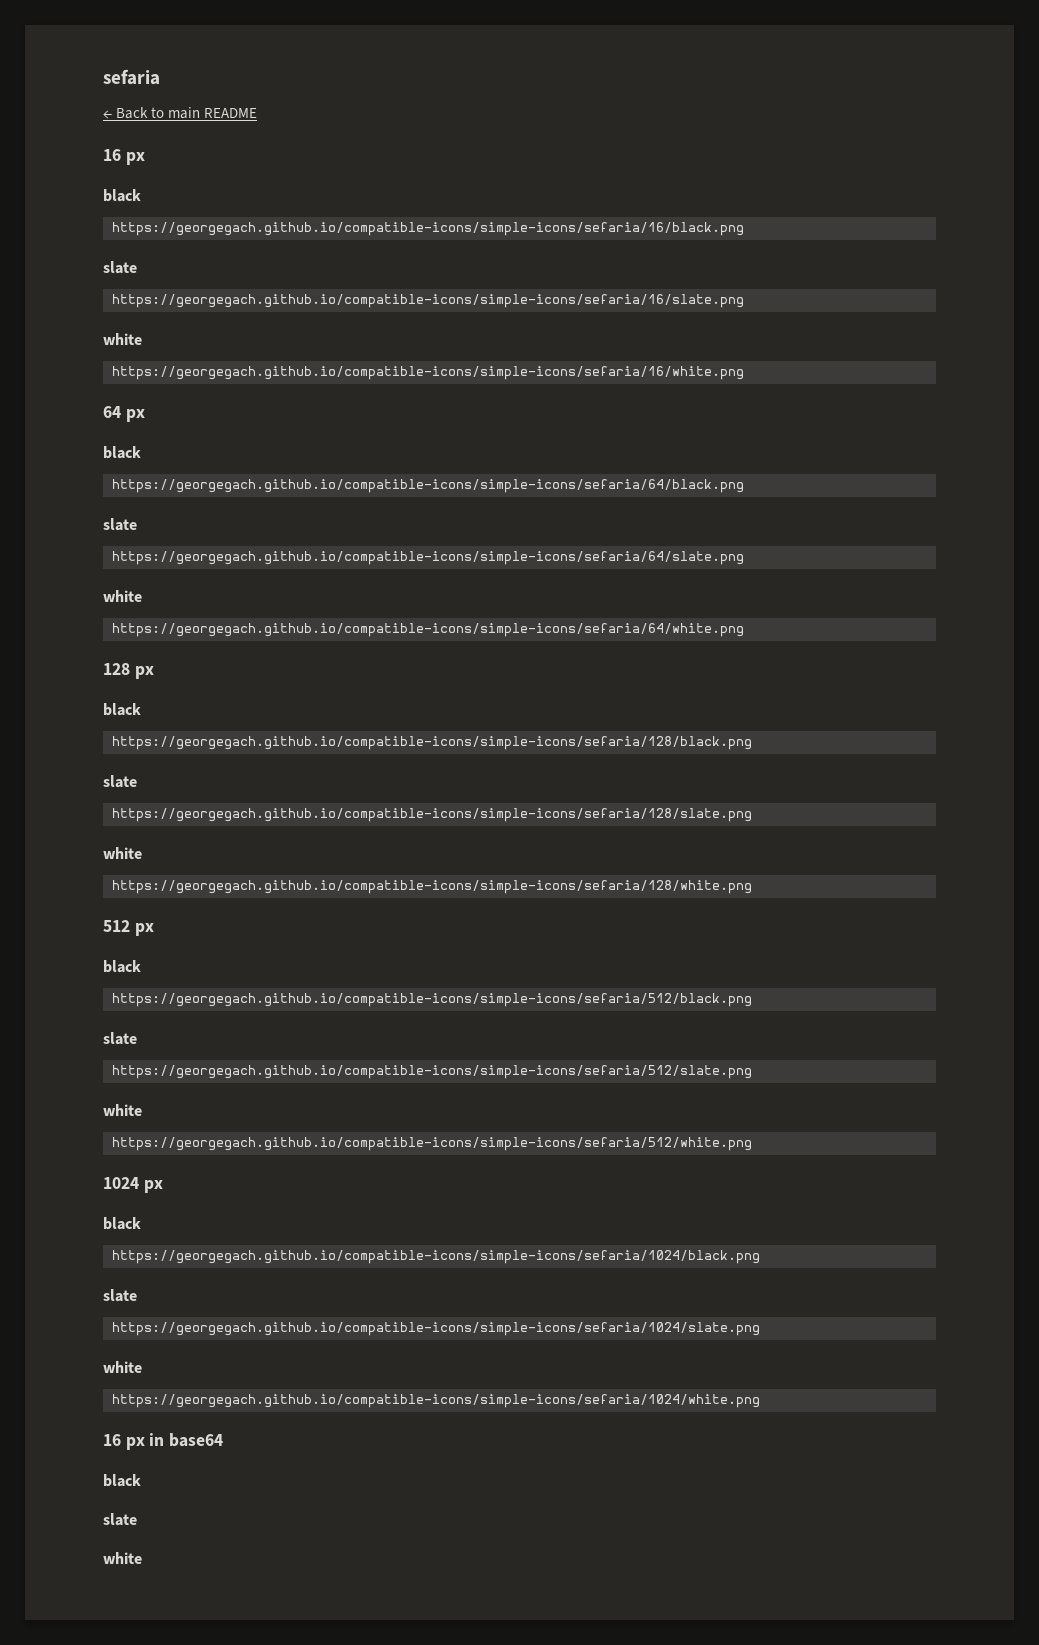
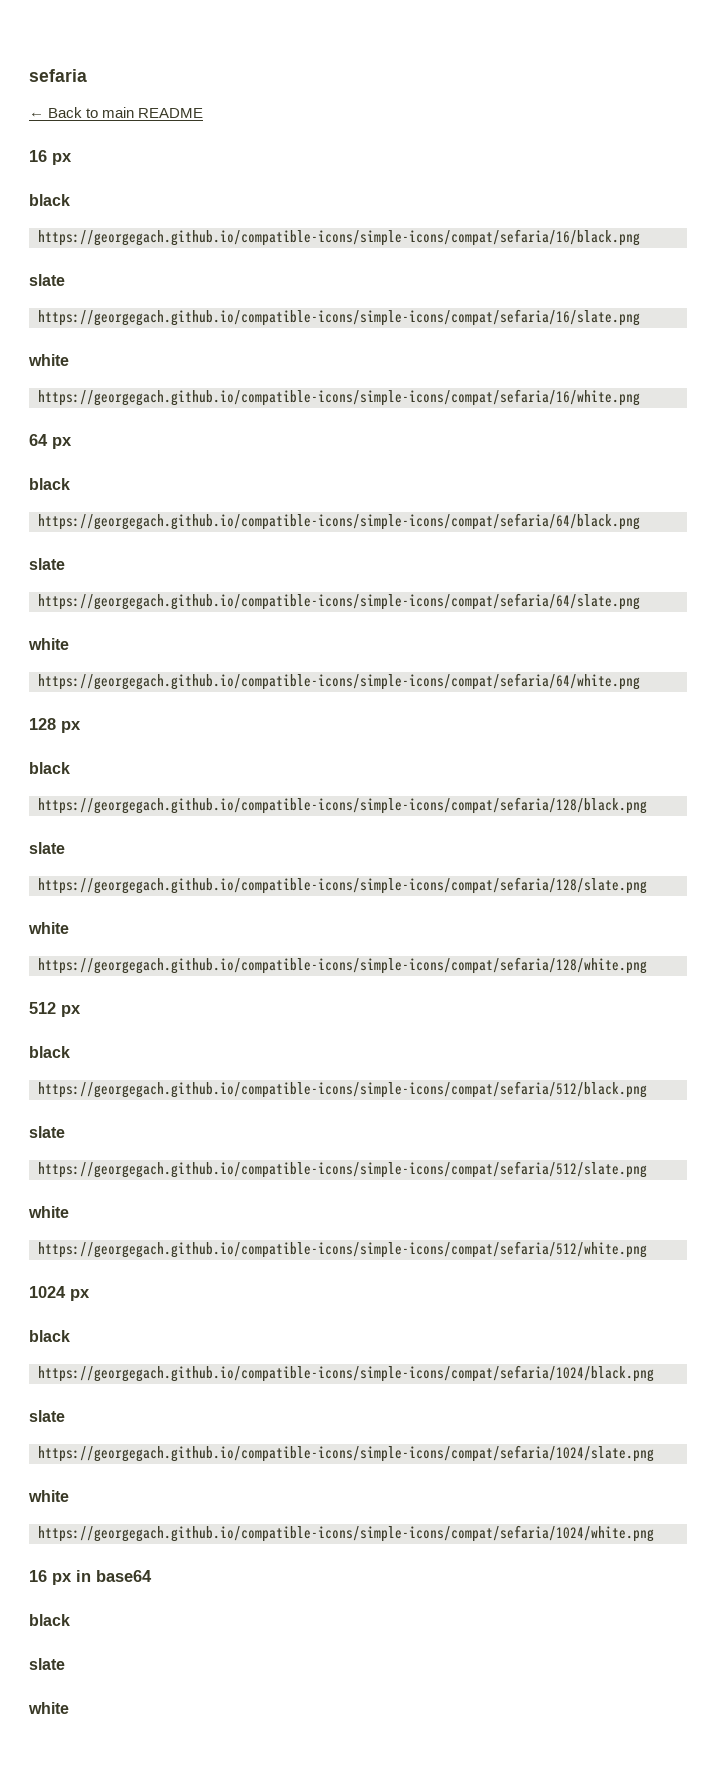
[112,222,744,236] [103,261,137,274] [112,294,744,308] [103,333,142,345] [112,366,744,380] https://georgegach.github.io/compatible-icons/simple-icons/sefaria/16/black.png // slate // https://georgegach.github.io/compatible-icons/simple-icons/sefaria/16/slate.png // white // https://georgegach.github.io/compatible-icons/simple-icons/sefaria/16/white.png -> [38,229,640,246] [29,274,65,286] [38,309,640,326] [28,354,69,366] [38,389,640,406] https://georgegach.github.io/compatible-icons/simple-icons/compat/sefaria/16/black.png // slate // https://georgegach.github.io/compatible-icons/simple-icons/compat/sefaria/16/slate.png // white // https://georgegach.github.io/compatible-icons/simple-icons/compat/sefaria/16/white.png
[112,479,744,493] [103,518,137,531] [112,551,744,565] [103,590,142,602] [112,623,744,637] https://georgegach.github.io/compatible-icons/simple-icons/sefaria/64/black.png // slate // https://georgegach.github.io/compatible-icons/simple-icons/sefaria/64/slate.png // white // https://georgegach.github.io/compatible-icons/simple-icons/sefaria/64/white.png -> [38,513,640,530] [29,558,65,570] [38,593,640,610] [28,638,69,650] [38,673,640,690] https://georgegach.github.io/compatible-icons/simple-icons/compat/sefaria/64/black.png // slate // https://georgegach.github.io/compatible-icons/simple-icons/compat/sefaria/64/slate.png // white // https://georgegach.github.io/compatible-icons/simple-icons/compat/sefaria/64/white.png
[112,736,752,750] [103,775,137,788] [112,808,752,822] [103,847,142,859] [112,880,752,894] https://georgegach.github.io/compatible-icons/simple-icons/sefaria/128/black.png // slate // https://georgegach.github.io/compatible-icons/simple-icons/sefaria/128/slate.png // white // https://georgegach.github.io/compatible-icons/simple-icons/sefaria/128/white.png -> [38,797,647,814] [29,842,65,854] [38,877,647,894] [28,922,69,934] [38,957,647,974] https://georgegach.github.io/compatible-icons/simple-icons/compat/sefaria/128/black.png // slate // https://georgegach.github.io/compatible-icons/simple-icons/compat/sefaria/128/slate.png // white // https://georgegach.github.io/compatible-icons/simple-icons/compat/sefaria/128/white.png
[112,993,752,1007] [103,1032,137,1045] [112,1065,752,1079] [103,1104,142,1116] [112,1137,752,1151] https://georgegach.github.io/compatible-icons/simple-icons/sefaria/512/black.png // slate // https://georgegach.github.io/compatible-icons/simple-icons/sefaria/512/slate.png // white // https://georgegach.github.io/compatible-icons/simple-icons/sefaria/512/white.png -> [38,1081,647,1098] [29,1126,65,1138] [38,1161,647,1178] [28,1206,69,1218] [38,1241,647,1258] https://georgegach.github.io/compatible-icons/simple-icons/compat/sefaria/512/black.png // slate // https://georgegach.github.io/compatible-icons/simple-icons/compat/sefaria/512/slate.png // white // https://georgegach.github.io/compatible-icons/simple-icons/compat/sefaria/512/white.png
[112,1250,760,1264] [103,1289,137,1302] [112,1322,760,1336] [103,1361,142,1373] [112,1394,760,1408] https://georgegach.github.io/compatible-icons/simple-icons/sefaria/1024/black.png // slate // https://georgegach.github.io/compatible-icons/simple-icons/sefaria/1024/slate.png // white // https://georgegach.github.io/compatible-icons/simple-icons/sefaria/1024/white.png -> [38,1365,654,1382] [29,1410,65,1422] [38,1445,654,1462] [28,1490,69,1502] [38,1525,654,1542] https://georgegach.github.io/compatible-icons/simple-icons/compat/sefaria/1024/black.png // slate // https://georgegach.github.io/compatible-icons/simple-icons/compat/sefaria/1024/slate.png // white // https://georgegach.github.io/compatible-icons/simple-icons/compat/sefaria/1024/white.png

